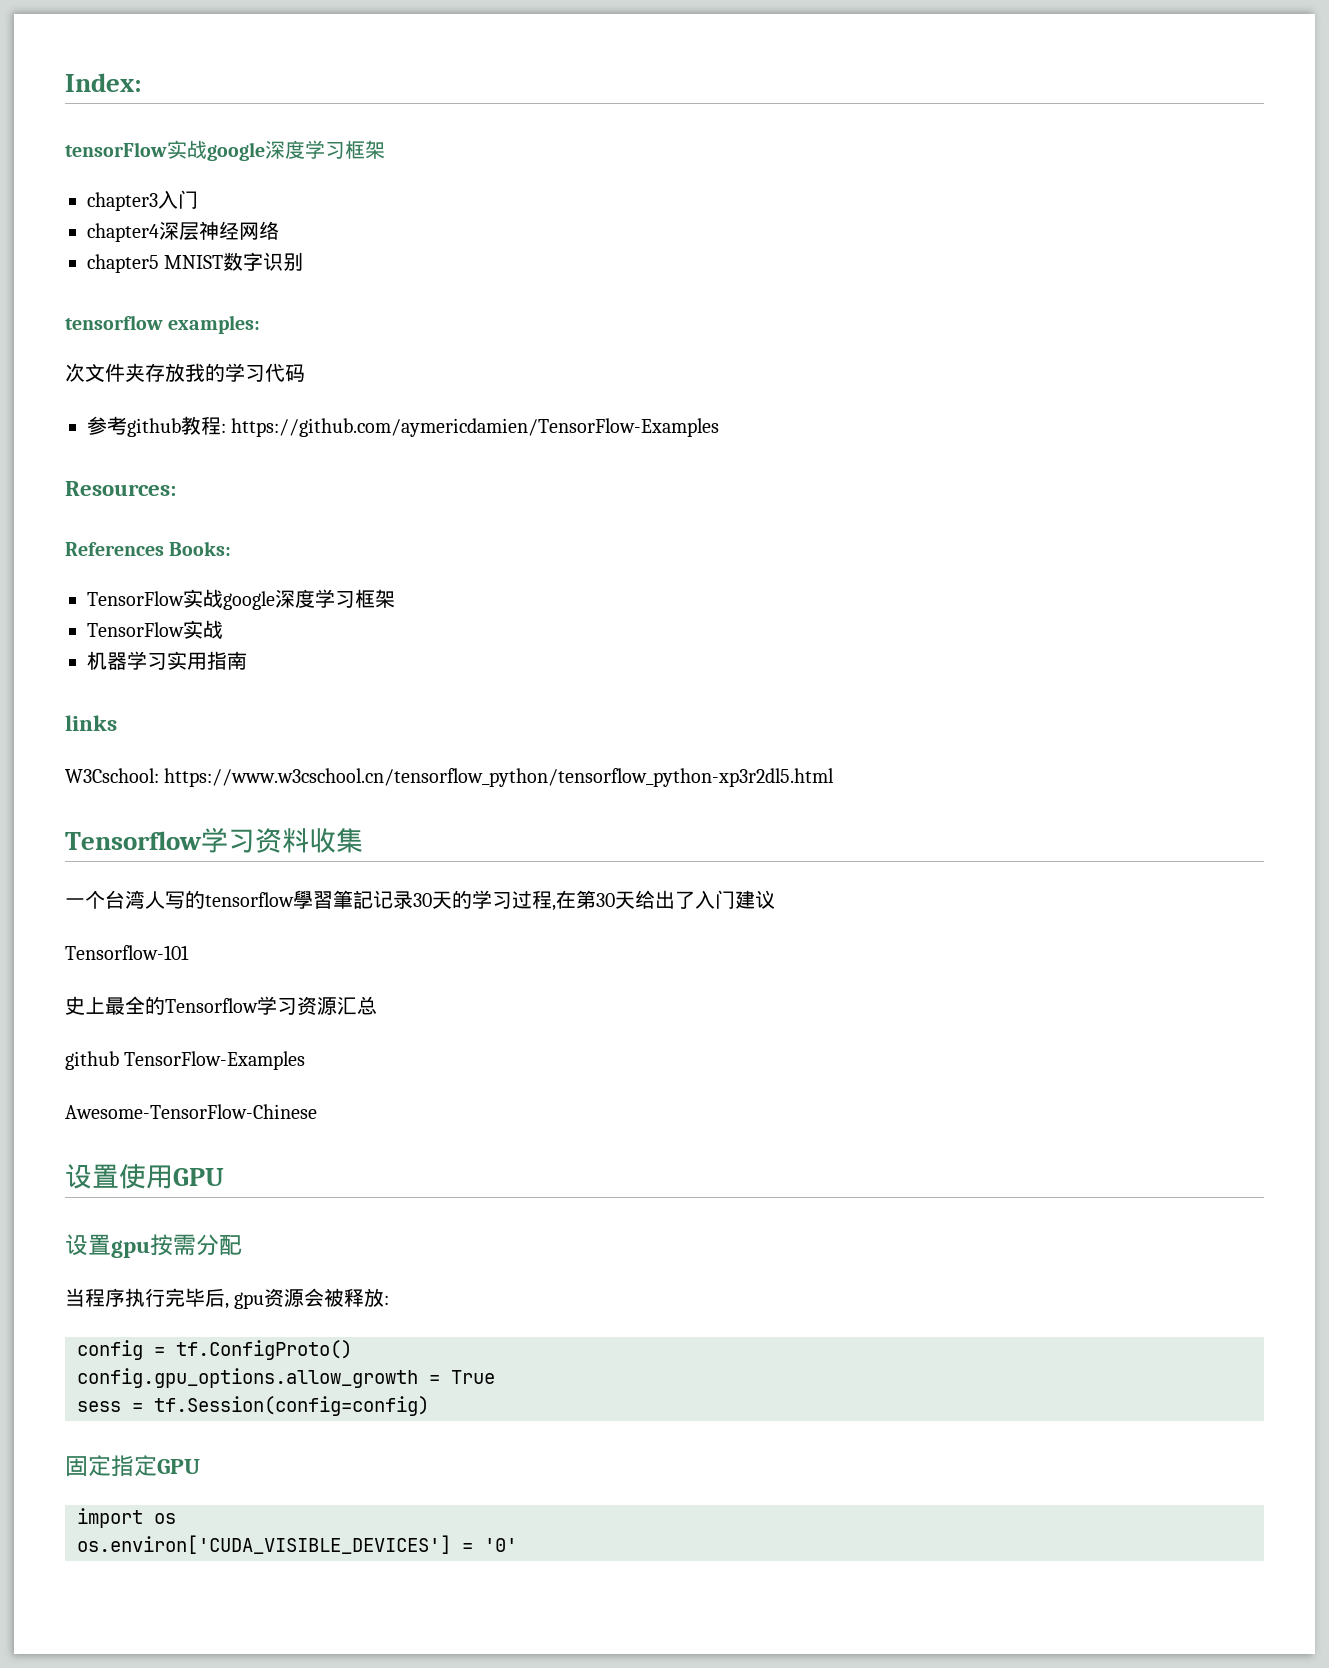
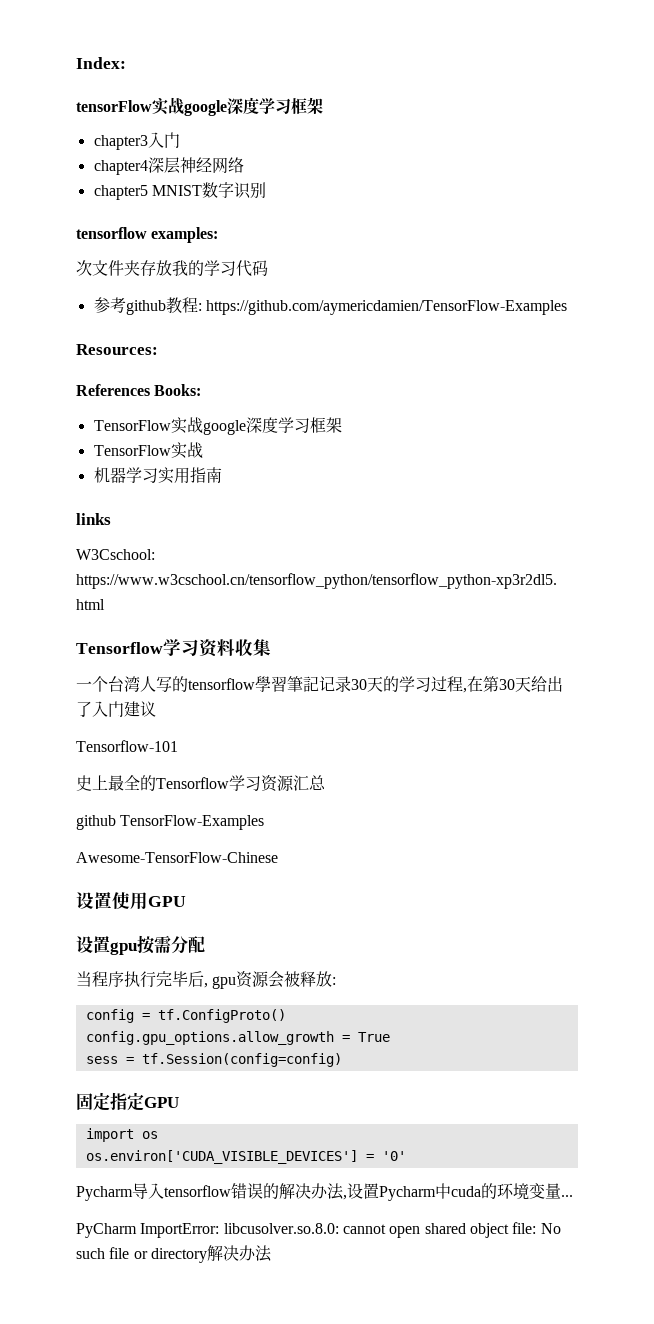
(517, 1545) none -> [76,1183,573,1201] [76,1222,561,1238] [76,1245,272,1263] // Pycharm导入tensorflow错误的解决办法,设置Pycharm中cuda的环境变量... // PyCharm ImportError: libcusolver.so.8.0: cannot open shared object file: No such file or directory解决办法

